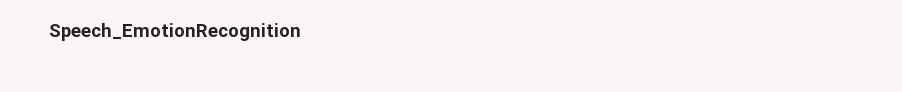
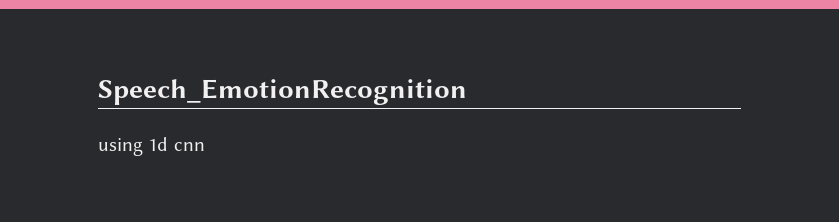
(301, 32) none -> [98,137,205,156] // using 1d cnn

